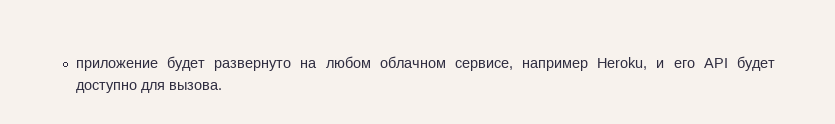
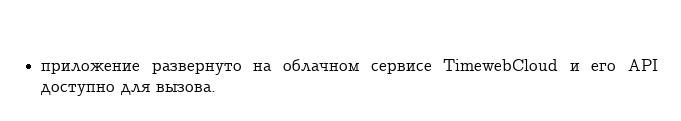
[167,56,206,71] будет -> (141, 68) none
[325,56,648,71] любом облачном сервисе, например Heroku, -> [282,59,559,74] облачном сервисе TimewebCloud
[737,56,776,71] будет -> (659, 65) none

